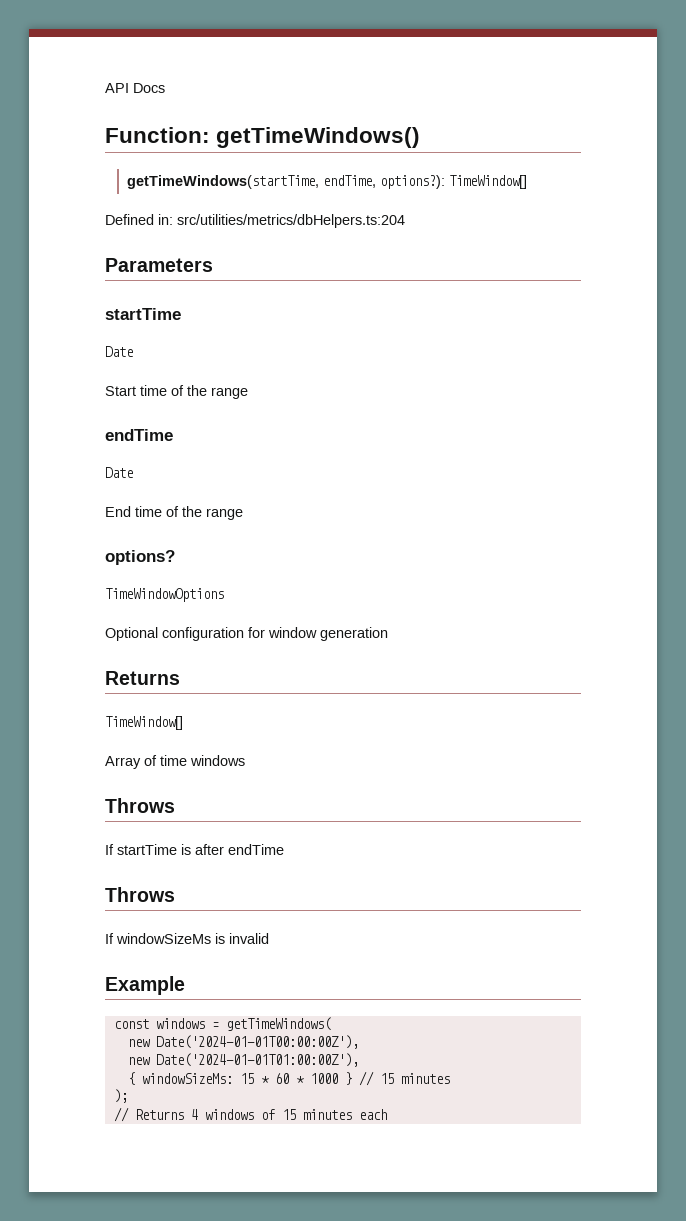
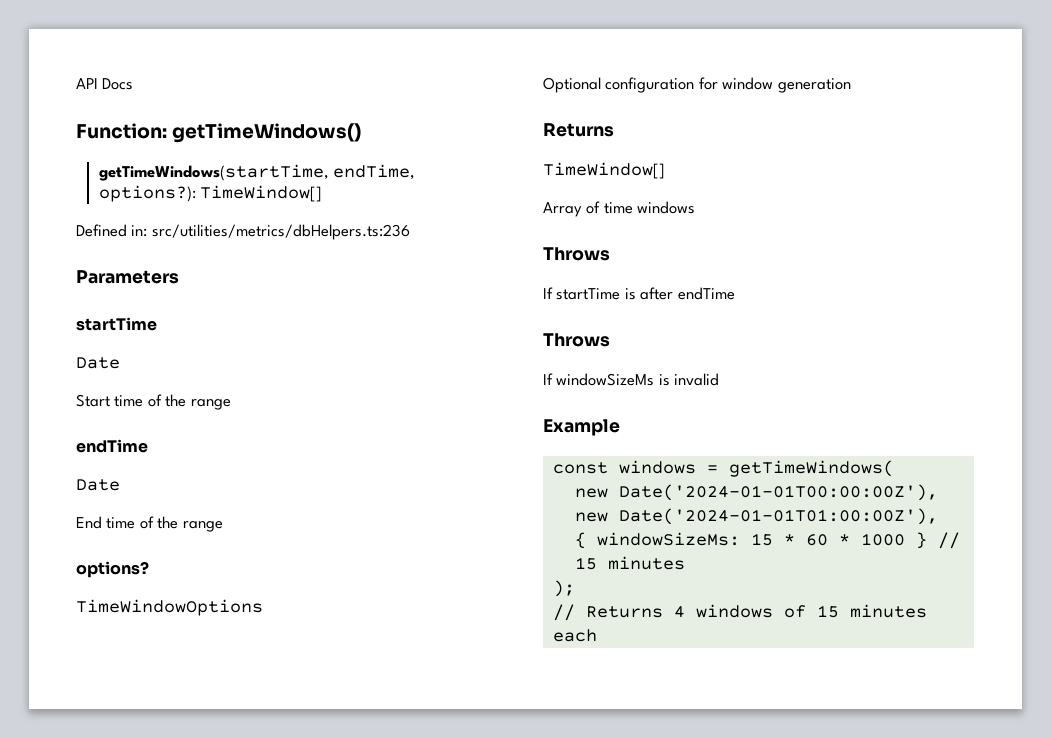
[177,214,405,228] src/utilities/metrics/dbHelpers.ts:204 -> [151,224,410,240] src/utilities/metrics/dbHelpers.ts:236

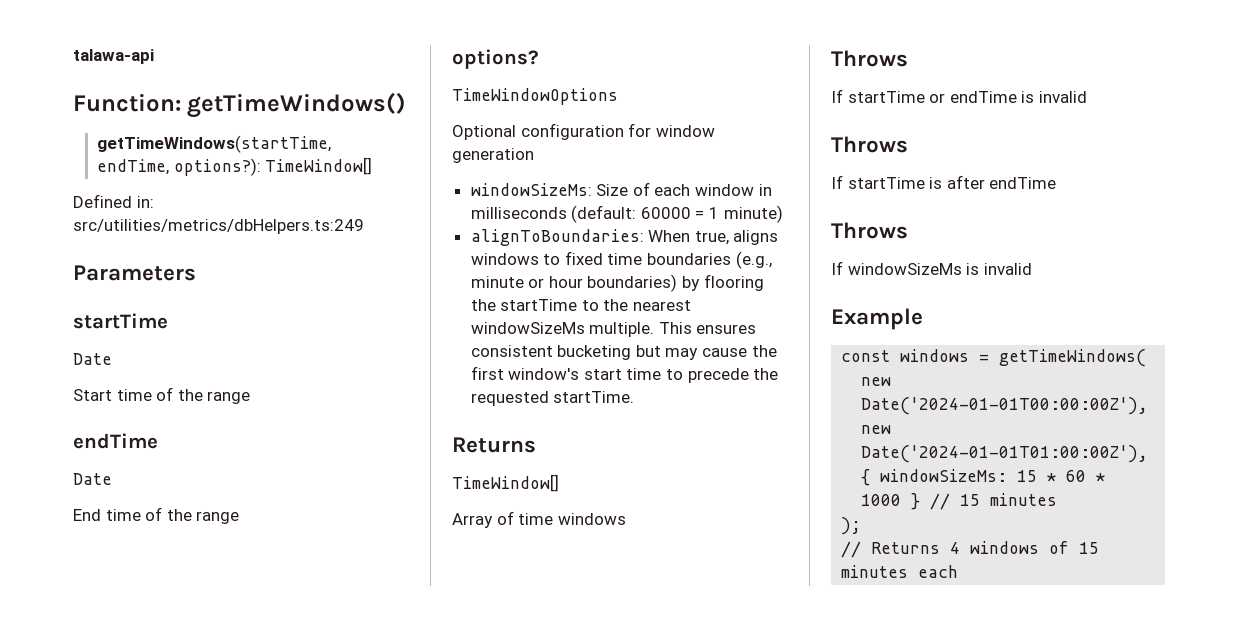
[76,78,134,90] API Docs -> [73,49,154,64] talawa-api
[151,224,410,240] src/utilities/metrics/dbHelpers.ts:236 -> [73,219,364,234] src/utilities/metrics/dbHelpers.ts:249
(851, 85) none -> [470,182,772,196] [470,205,783,223] [470,229,779,246] [470,251,772,269] [470,274,764,292] [470,299,692,311] [470,322,757,337] [470,345,777,360] [470,366,779,383] [470,391,635,406] // windowSizeMs: Size of each window in milliseconds (default: 60000 = 1 minute) // alignToBoundaries: When true, aligns windows to fixed time boundaries (e.g., minute or hour boundaries) by flooring the startTime to the nearest windowSizeMs multiple. This ensures consistent bucketing but may cause the first window's start time to precede the requested startTime.
(610, 254) none -> [831,89,1087,103] [831,136,908,153] // If startTime or endTime is invalid // Throws

